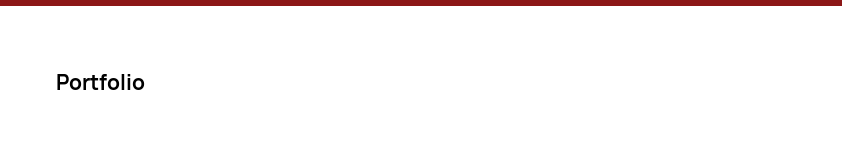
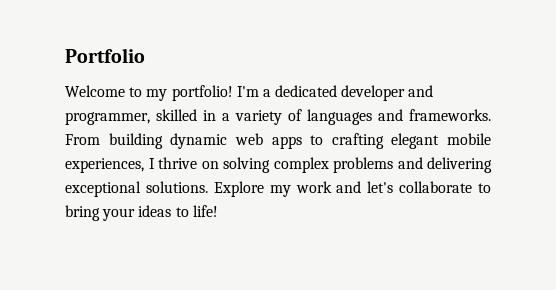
(145, 82) none -> [65,85,434,101] [65,109,491,125] [65,133,491,149] [65,157,492,173] [65,181,491,197] [65,205,218,221] // Welcome to my portfolio! I'm a dedicated developer and programmer, skilled in a variety of languages and frameworks. From building dynamic web apps to crafting elegant mobile experiences, I thrive on solving complex problems and delivering exceptional solutions. Explore my work and let's collaborate to bring your ideas to life!

